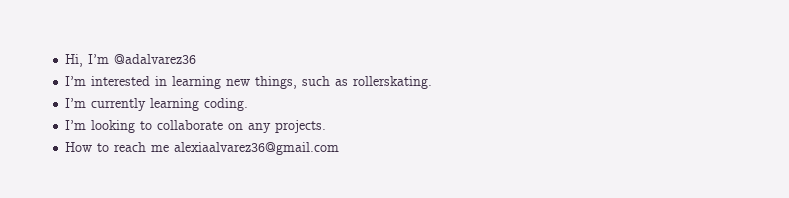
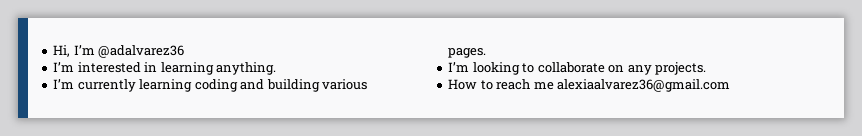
[226,76,433,89] [65,98,249,111] new things, such as rollerskating. // I’m currently learning coding. -> [216,62,277,75] [53,79,368,92] [448,48,487,58] anything. // I’m currently learning coding and building various pages.

